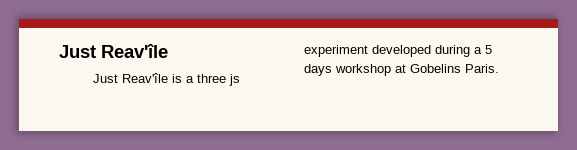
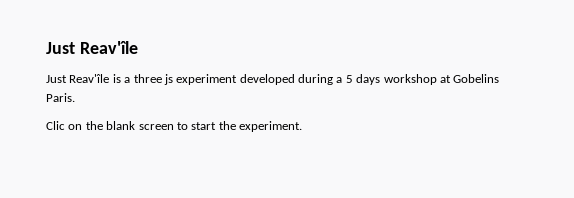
(499, 68) none -> [46,121,302,132] // Clic on the blank screen to start the experiment.

